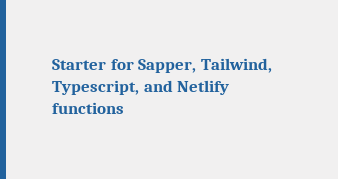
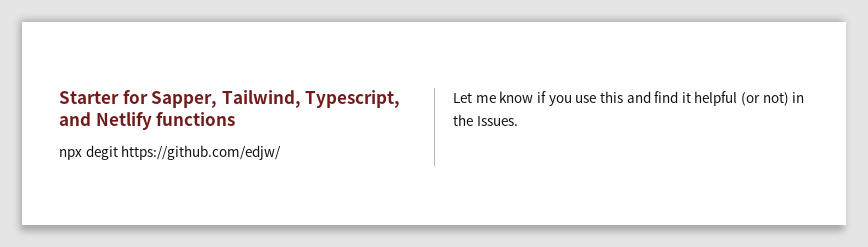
(124, 108) none -> [59,145,282,160] [453,91,805,106] [453,114,518,126] // npx degit https://github.com/edjw/ // Let me know if you use this and find it helpful (or not) in the Issues.

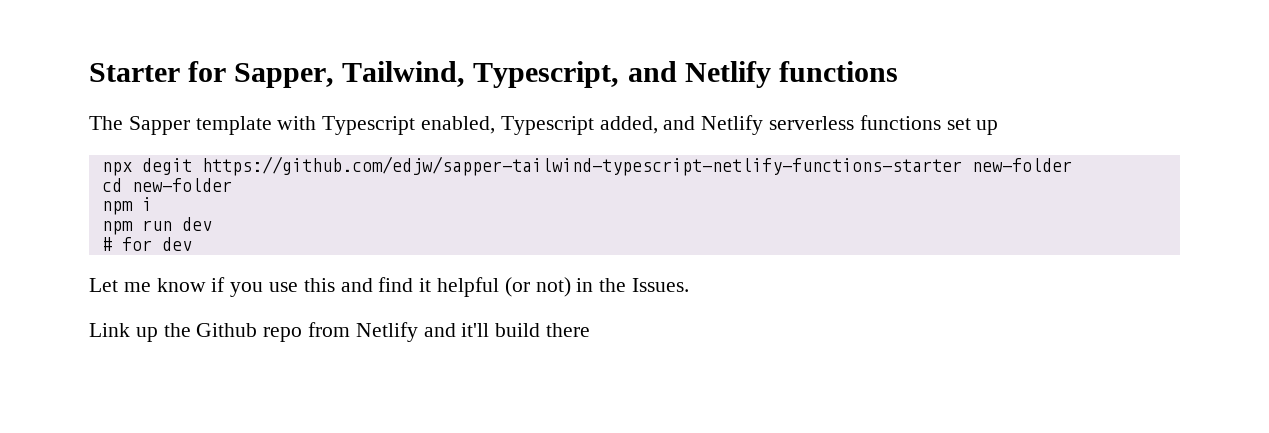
[59,145,282,160] npx degit https://github.com/edjw/ -> [89,115,999,135] [101,156,1072,176] [101,178,232,192] [101,197,152,215] [101,217,212,235] [101,237,192,251] The Sapper template with Typescript enabled, Typescript added, and Netlify serverless functions set up // npx degit https://github.com/edjw/sapper-tailwind-typescript-netlify-functions-starter new-folder // cd new-folder // npm i // npm run dev // # for dev
(518, 121) none -> [89,322,591,342] // Link up the Github repo from Netlify and it'll build there

